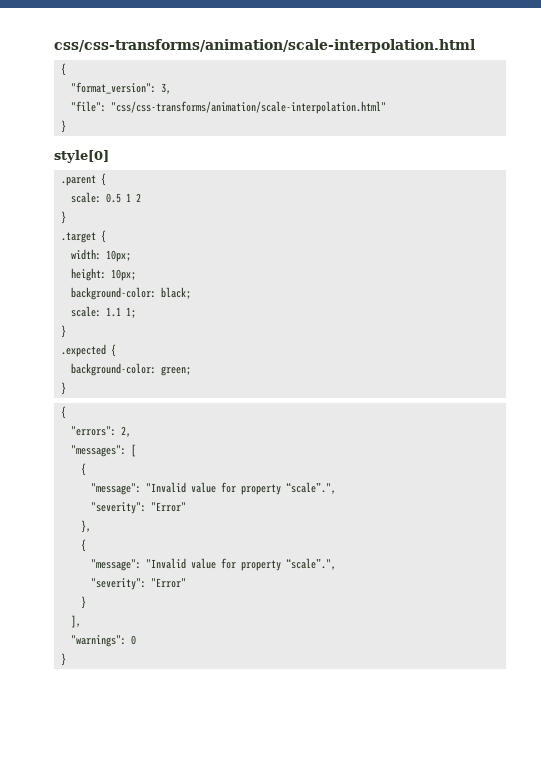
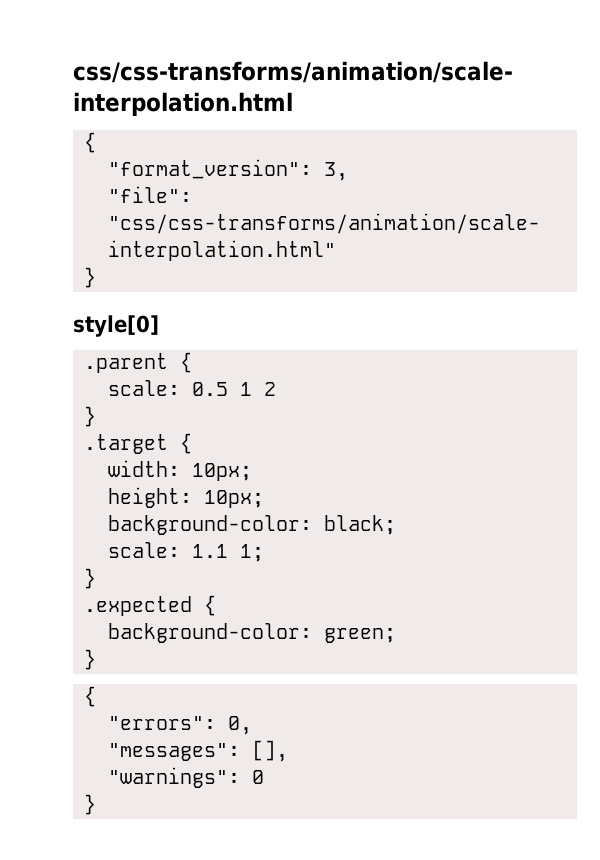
[120,426,131,437] 2, -> [228,716,253,735] 0,
[130,444,136,457] [80,463,86,476] [90,482,336,495] [90,502,186,514] [80,520,91,533] [80,539,86,552] [90,558,336,571] [90,578,186,590] [80,596,86,609] [70,615,81,628] [ // { // "message": "Invalid value for property “scale”.", // "severity": "Error" // }, // { // "message": "Invalid value for property “scale”.", // "severity": "Error" // } // ], -> [252,740,289,762] [],

